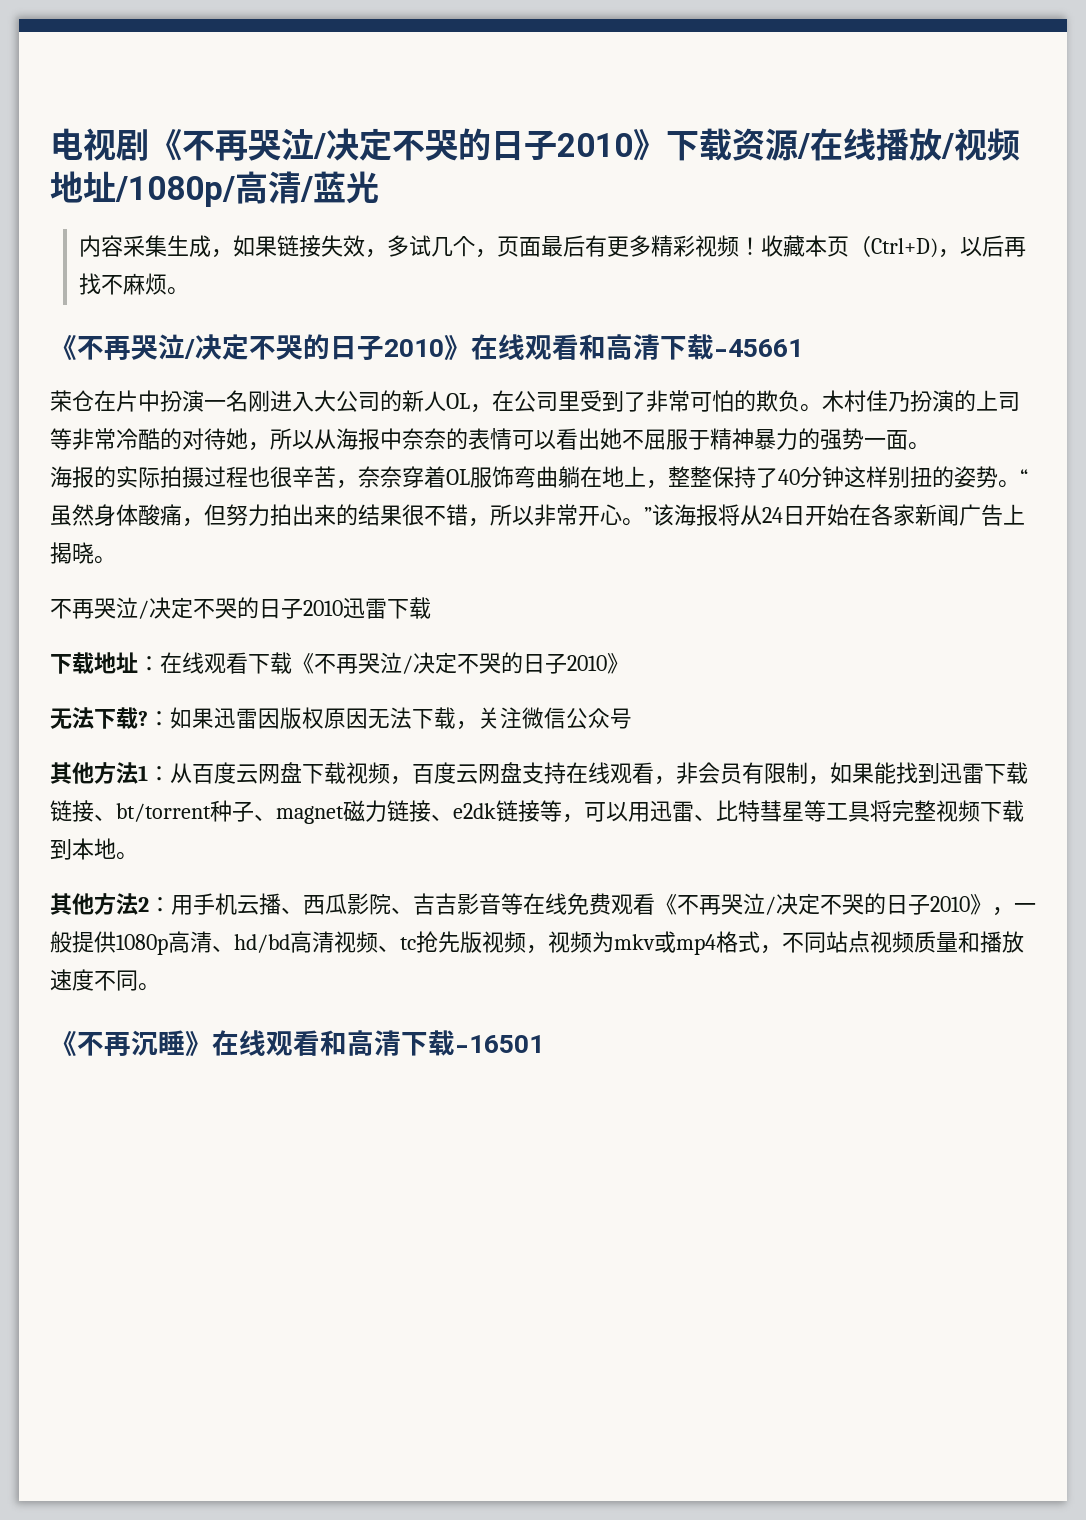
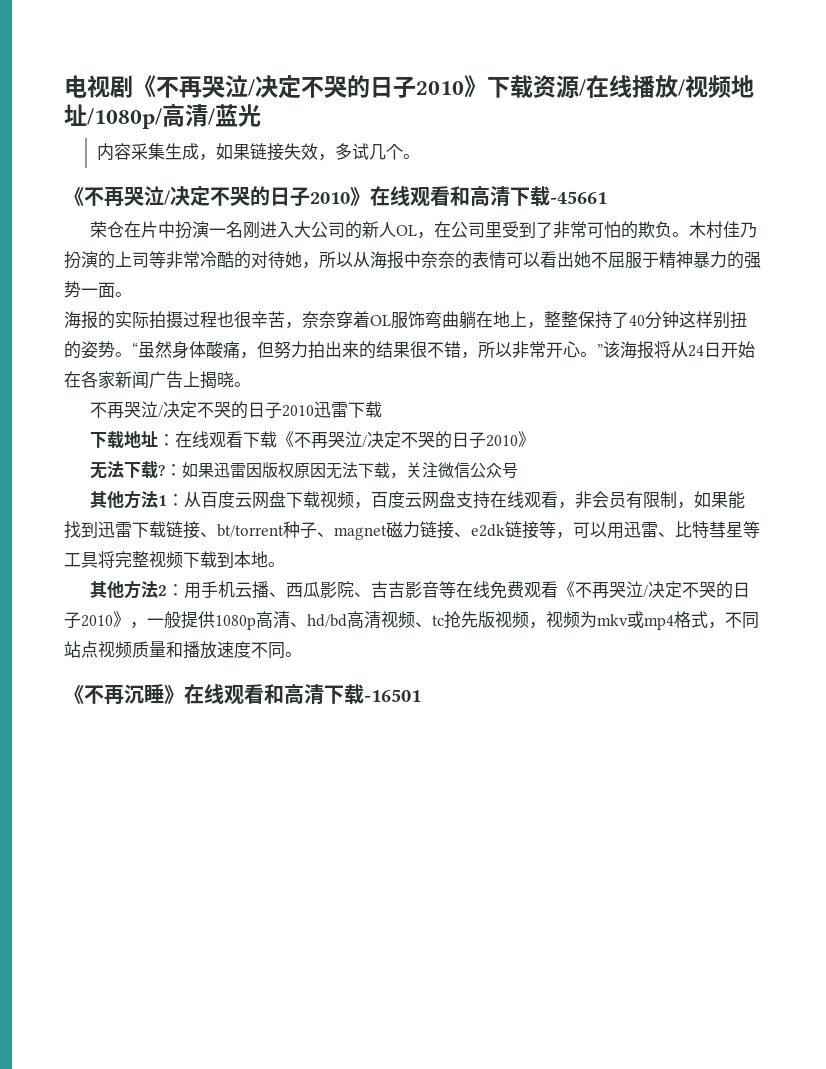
[474,235,1026,258] [78,273,167,295] ，页面最后有更多精彩视频！收藏本页（Ctrl+D)，以后再找不麻烦 -> (403, 152) none

